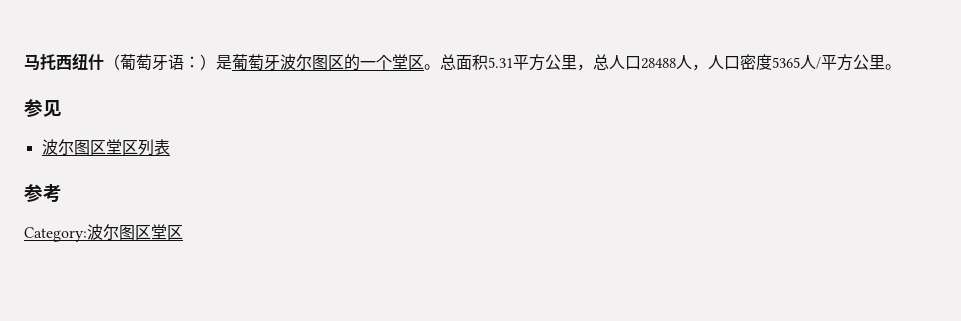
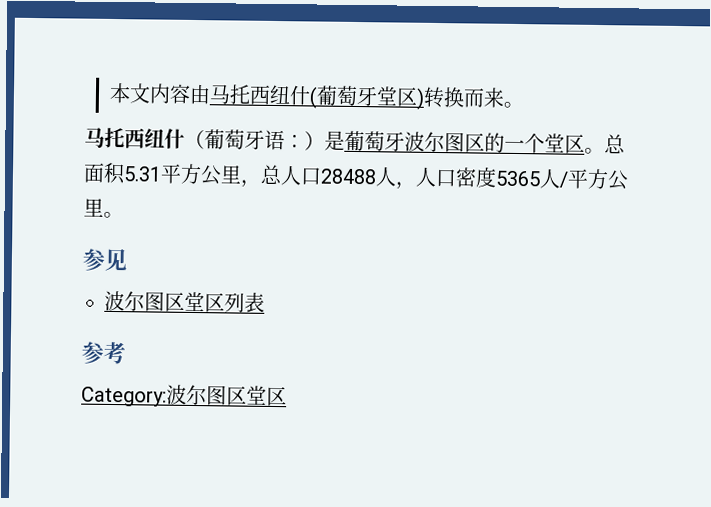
(24, 62) none -> [108,82,524,110] 本文内容由马托西纽什(葡萄牙堂区)转换而来。 //

